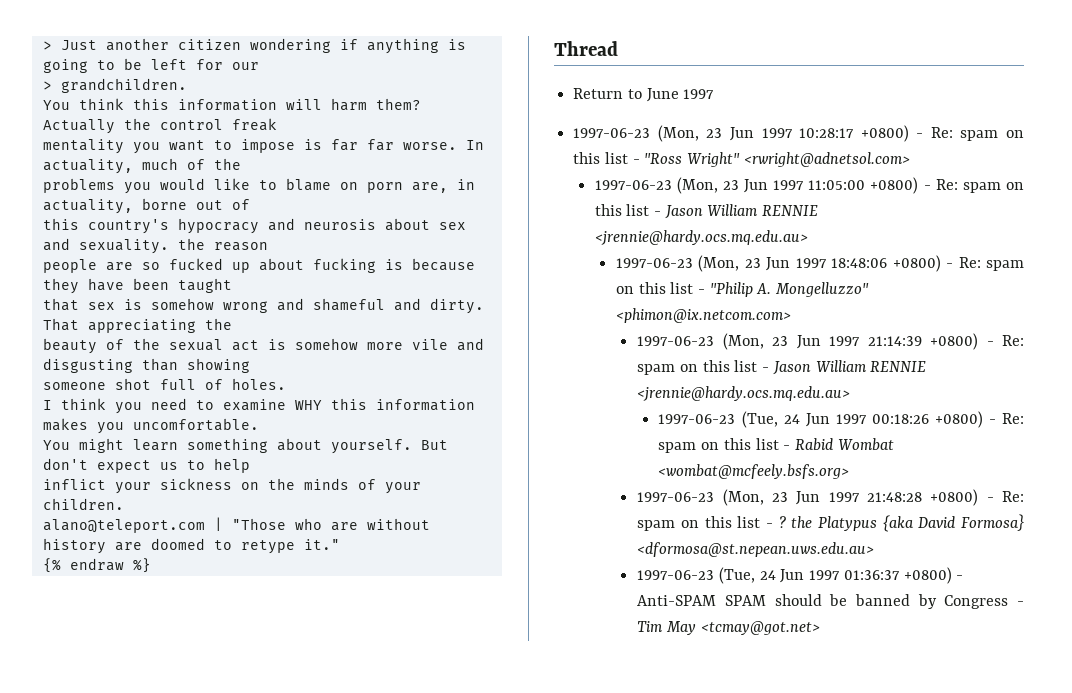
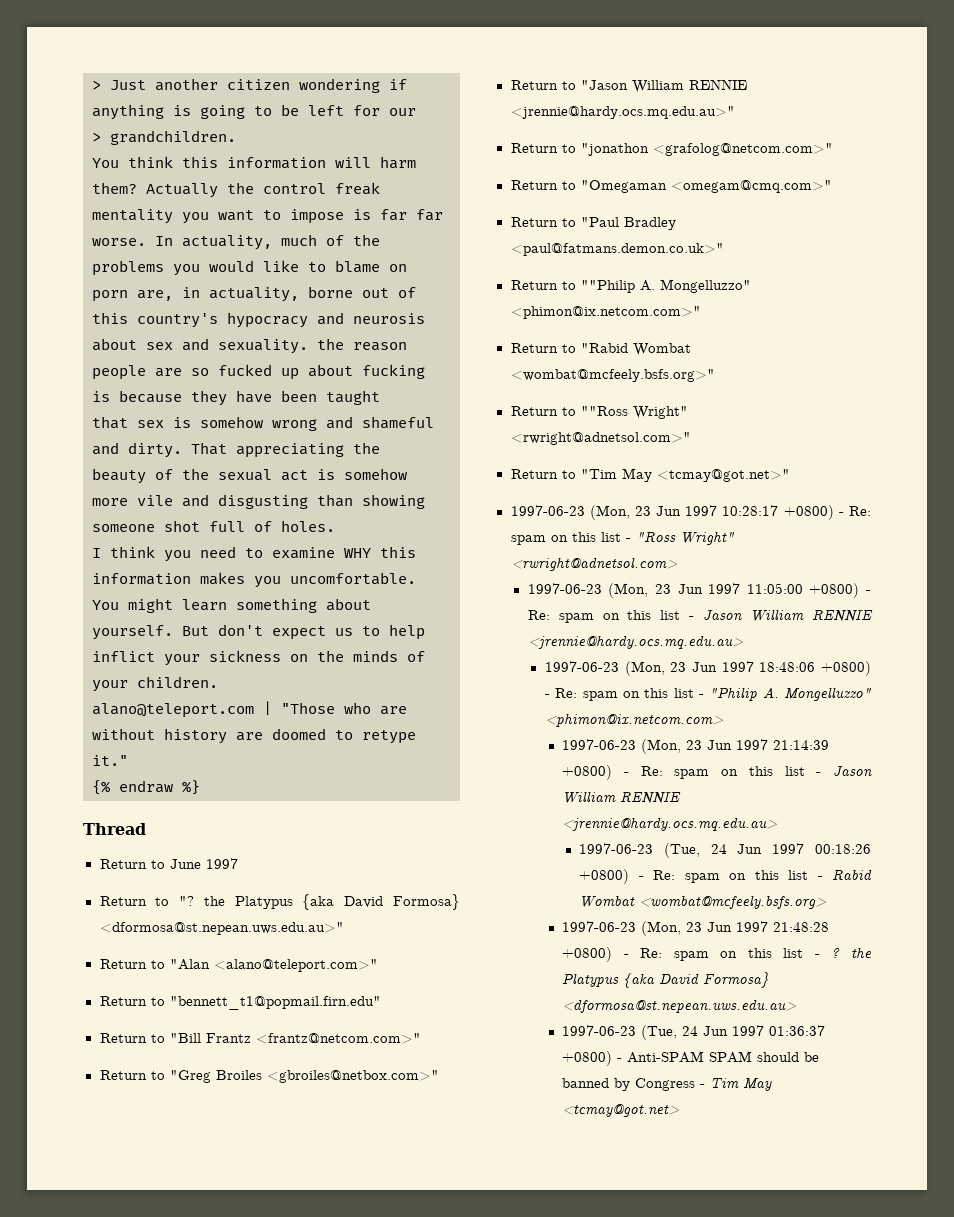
(715, 94) none -> [99,894,460,910] [99,922,344,935] [99,959,378,972] [99,996,381,1010] [99,1033,421,1044] [99,1070,439,1083] [510,79,747,93] [510,106,735,119] [510,143,833,156] [510,180,832,193] [510,217,676,230] [510,243,724,256] [510,279,751,293] [510,306,701,319] [510,343,691,356] [510,369,715,382] [510,406,688,419] [510,432,691,445] [510,468,790,482] // Return to "? the Platypus {aka David Formosa} <dformosa@st.nepean.uws.edu.au>" // Return to "Alan <alano@teleport.com>" // Return to "bennett_t1@popmail.firn.edu" // Return to "Bill Frantz <frantz@netcom.com>" // Return to "Greg Broiles <gbroiles@netbox.com>" // Return to "Jason William RENNIE <jrennie@hardy.ocs.mq.edu.au>" // Return to "jonathon <grafolog@netcom.com>" // Return to "Omegaman <omegam@cmq.com>" // Return to "Paul Bradley <paul@fatmans.demon.co.uk>" // Return to ""Philip A. Mongelluzzo" <phimon@ix.netcom.com>" // Return to "Rabid Wombat <wombat@mcfeely.bsfs.org>" // Return to ""Ross Wright" <rwright@adnetsol.com>" // Return to "Tim May <tcmay@got.net>"

